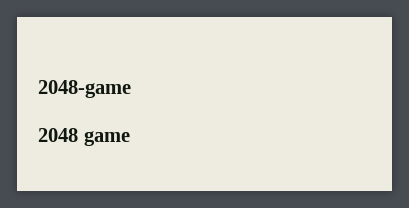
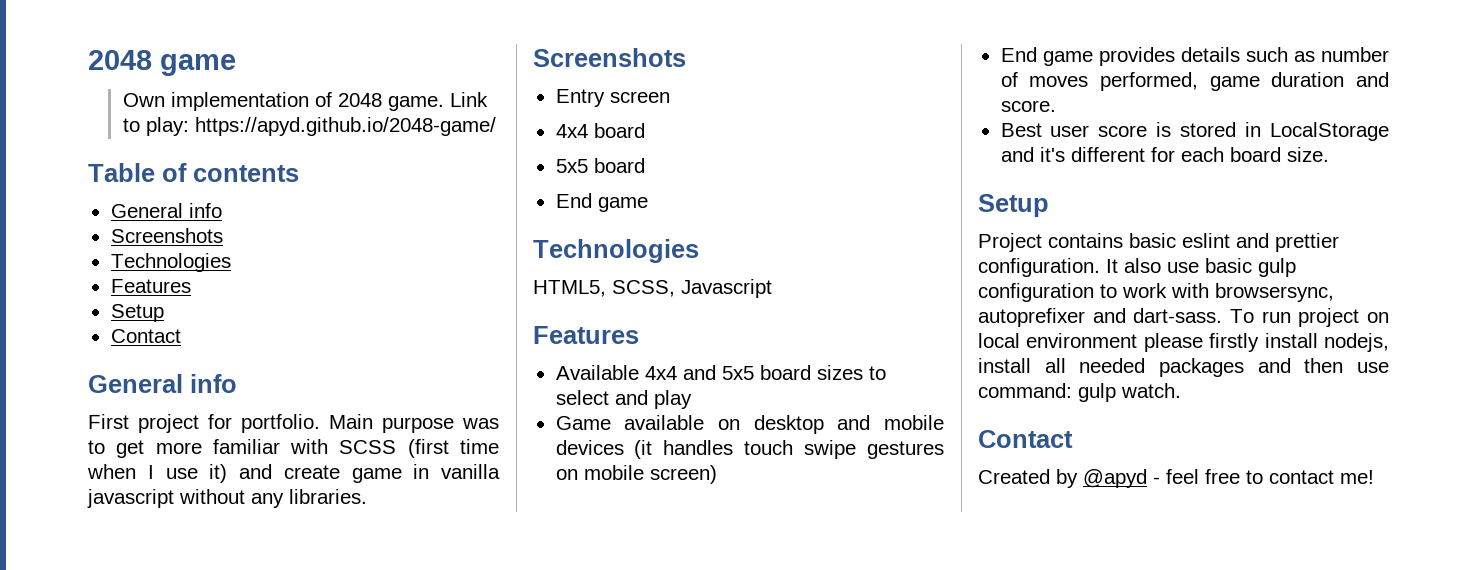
[38,80,131,98] 2048-game // -> (88, 60) none
(130, 138) none -> [122,92,488,111] [122,117,496,136] [88,163,299,182] [110,203,222,218] [110,228,223,243] [110,253,231,272] [110,279,191,293] [110,304,164,322] [110,329,181,343] [88,374,237,393] [88,414,499,433] [88,439,499,458] [87,464,500,483] [87,489,367,508] [533,48,686,67] [555,89,670,107] [555,123,645,138] [555,158,645,173] [555,193,648,212] [533,239,699,263] [533,279,772,298] [533,326,639,344] [555,365,886,380] [555,390,692,409] [555,415,944,434] [555,440,944,459] [555,465,717,484] [1000,47,1389,66] [1000,72,1389,91] [1000,100,1056,112] [1000,122,1389,141] [1000,147,1329,162] [978,194,1049,217] [978,233,1339,252] [978,258,1296,277] [978,283,1334,302] [978,308,1389,327] [978,333,1389,352] [978,358,1389,377] [978,383,1181,402] [978,430,1073,448] [978,469,1374,488] // Own implementation of 2048 game. Link to play: https://apyd.github.io/2048-game/ // Table of contents // General info // Screenshots // Technologies // Features // Setup // Contact // General info // First project for portfolio. Main purpose was to get more familiar with SCSS (first time when I use it) and create game in vanilla javascript without any libraries. // Screenshots // Entry screen // 4x4 board // 5x5 board // End game // Technologies // HTML5, SCSS, Javascript // Features // Available 4x4 and 5x5 board sizes to select and play // Game available on desktop and mobile devices (it handles touch swipe gestures on mobile screen) // End game provides details such as number of moves performed, game duration and score. // Best user score is stored in LocalStorage and it's different for each board size. // Setup // Project contains basic eslint and prettier configuration. It also use basic gulp configuration to work with browsersync, autoprefixer and dart-sass. To run project on local environment please firstly install nodejs, install all needed packages and then use command: gulp watch. // Contact // Created by @apyd - feel free to contact me!

